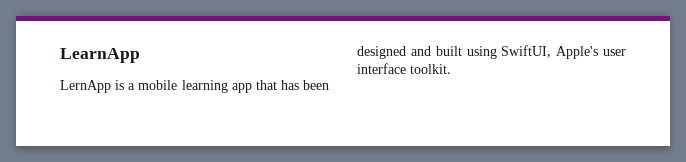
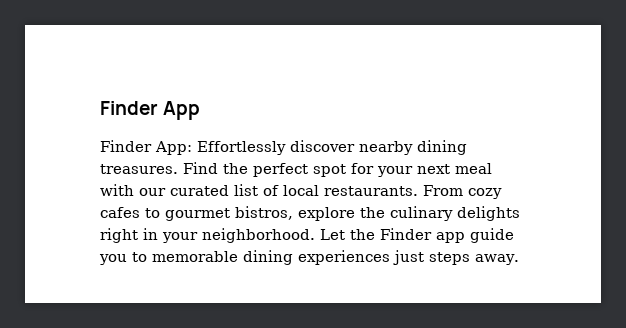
[60,48,140,63] [60,80,329,93] [357,45,626,59] [357,63,451,74] LearnApp // LernApp is a mobile learning app that has been designed and built using SwiftUI, Apple's user interface toolkit. -> [100,101,201,120] [100,140,467,155] [100,162,492,177] [100,184,502,199] [100,206,520,221] [100,228,514,243] [99,250,519,265] Finder App // Finder App: Effortlessly discover nearby dining treasures. Find the perfect spot for your next meal with our curated list of local restaurants. From cozy cafes to gourmet bistros, explore the culinary delights right in your neighborhood. Let the Finder app guide you to memorable dining experiences just steps away.

